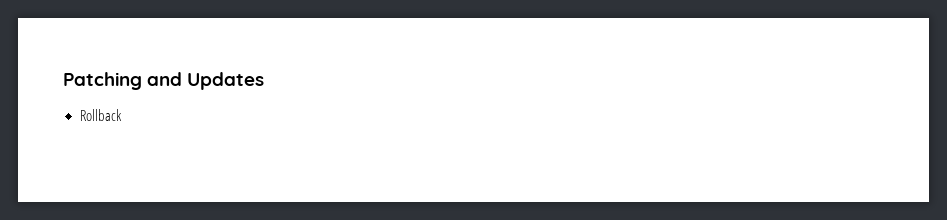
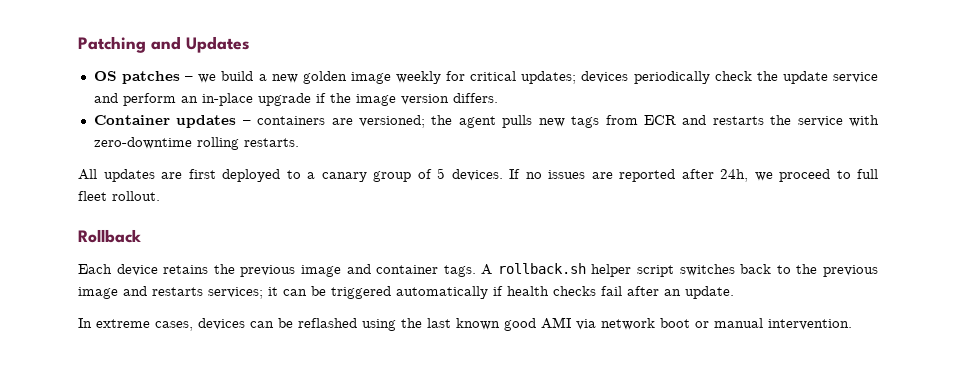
[79,109,122,121] Rollback -> [93,71,879,84] [93,93,498,106] [93,115,879,128] [93,137,299,150] [78,168,878,182] [78,191,160,201] [78,229,141,243] [78,263,879,277] [78,286,734,299] [78,317,852,331] OS patches – we build a new golden image weekly for critical updates; devices periodically check the update service and perform an in‑place upgrade if the image version differs. // Container updates – containers are versioned; the agent pulls new tags from ECR and restarts the service with zero‑downtime rolling restarts. // All updates are first deployed to a canary group of 5 devices. If no issues are reported after 24h, we proceed to full fleet rollout. // Rollback // Each device retains the previous image and container tags. A rollback.sh helper script switches back to the previous image and restarts services; it can be triggered automatically if health checks fail after an update. // In extreme cases, devices can be reflashed using the last known good AMI via network boot or manual intervention.

